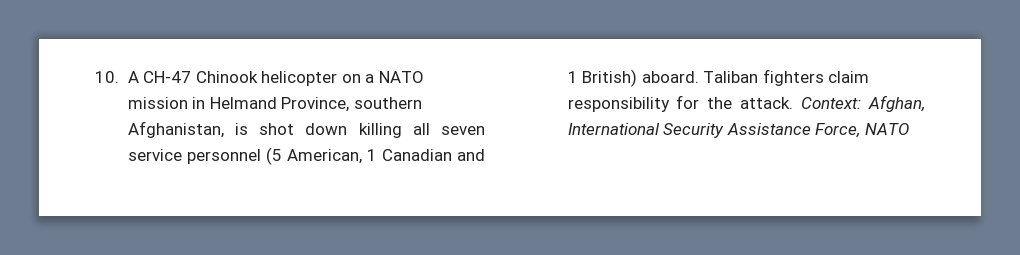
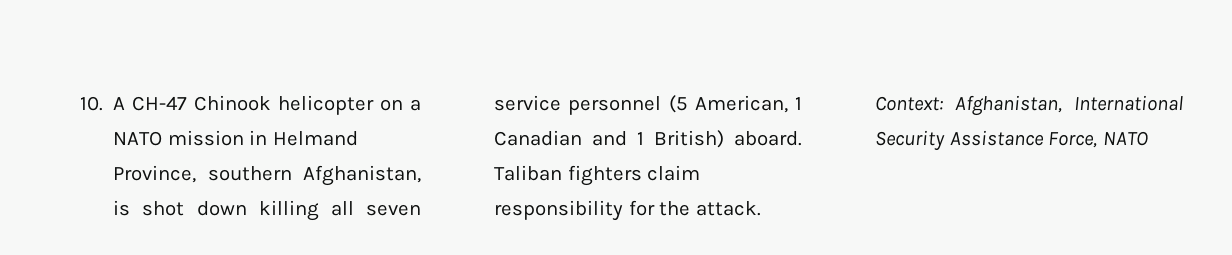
[868,95,925,112] Afghan, -> [955,95,1063,116] Afghanistan,

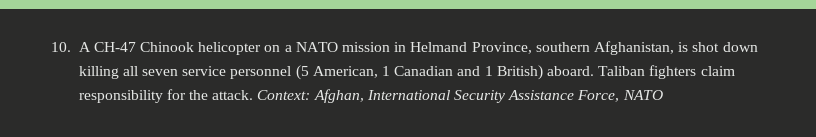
[955,95,1063,116] Afghanistan, -> [313,89,364,103] Afghan,

